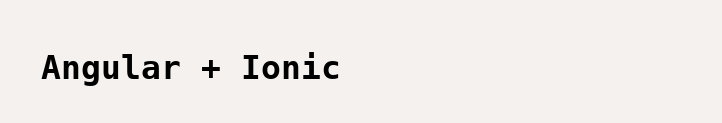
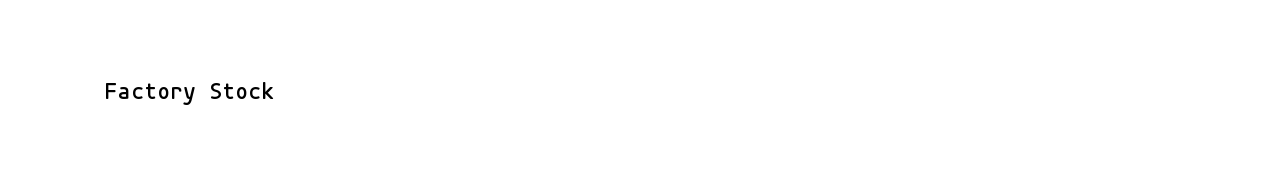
[41,52,341,86] Angular + Ionic -> [104,82,274,105] Factory Stock

